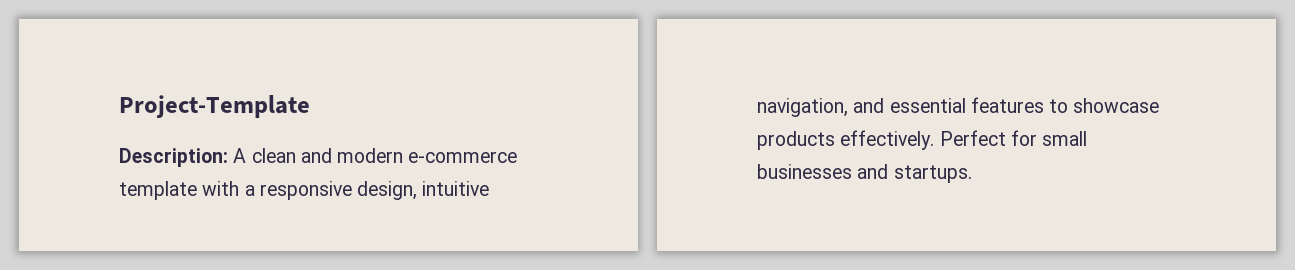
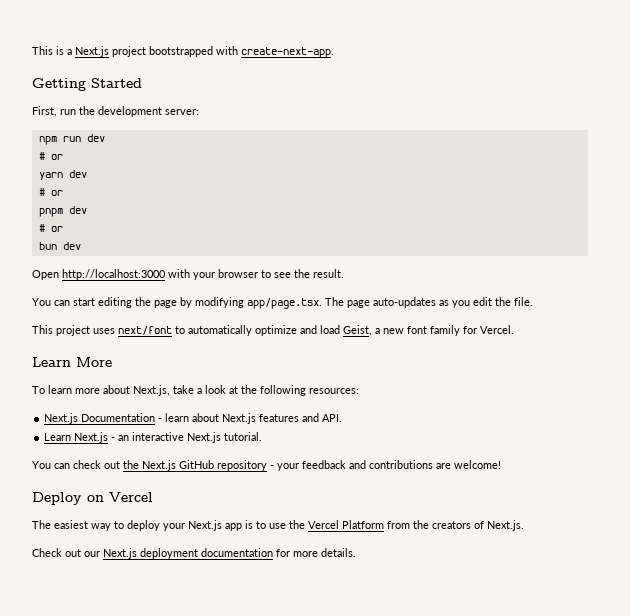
[119,95,310,118] [119,148,518,167] [119,181,490,200] [757,97,1160,117] [757,130,1088,150] [757,164,972,183] Project-Template // Description: A clean and modern e-commerce template with a responsive design, intuitive navigation, and essential features to showcase products effectively. Perfect for small businesses and startups. -> [32,46,334,58] [32,78,142,91] [32,106,199,117] [38,134,105,145] [38,152,63,160] [38,170,87,180] [38,188,63,196] [38,206,87,217] [38,224,63,232] [38,242,81,250] [32,269,344,280] [32,297,533,309] [32,325,514,336] [32,357,112,367] [32,385,359,396] [44,413,343,424] [44,432,263,443] [32,460,501,471] [32,492,153,505] [32,520,524,531] [32,548,356,559] This is a Next.js project bootstrapped with create-next-app. // Getting Started // First, run the development server: // npm run dev // # or // yarn dev // # or // pnpm dev // # or // bun dev // Open http://localhost:3000 with your browser to see the result. // You can start editing the page by modifying app/page.tsx. The page auto-updates as you edit the file. // This project uses next/font to automatically optimize and load Geist, a new font family for Vercel. // Learn More // To learn more about Next.js, take a look at the following resources: // Next.js Documentation - learn about Next.js features and API. // Learn Next.js - an interactive Next.js tutorial. // You can check out the Next.js GitHub repository - your feedback and contributions are welcome! // Deploy on Vercel // The easiest way to deploy your Next.js app is to use the Vercel Platform from the creators of Next.js. // Check out our Next.js deployment documentation for more details.

